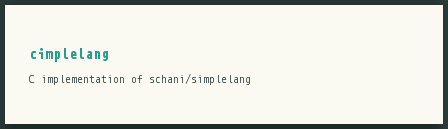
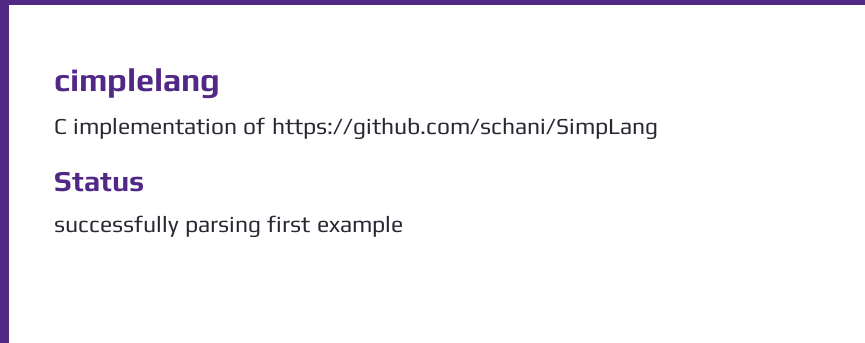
[149,73,251,85] schani/simplelang -> [271,117,658,140] [54,171,144,192] [54,215,403,238] https://github.com/schani/SimpLang // Status // successfully parsing first example

